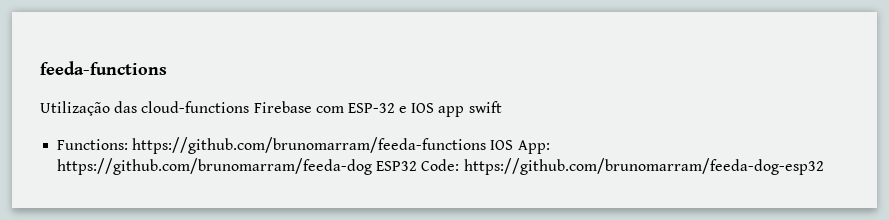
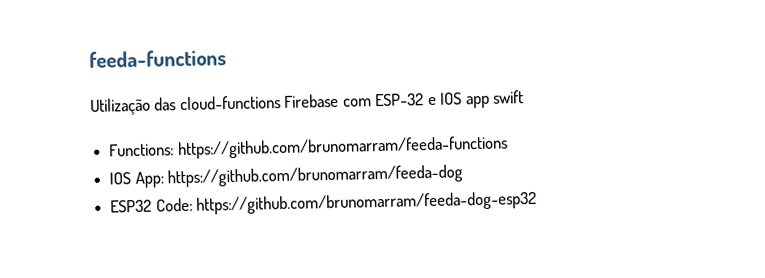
(487, 145) none -> (508, 147) //
(373, 166) none -> (464, 176) //

